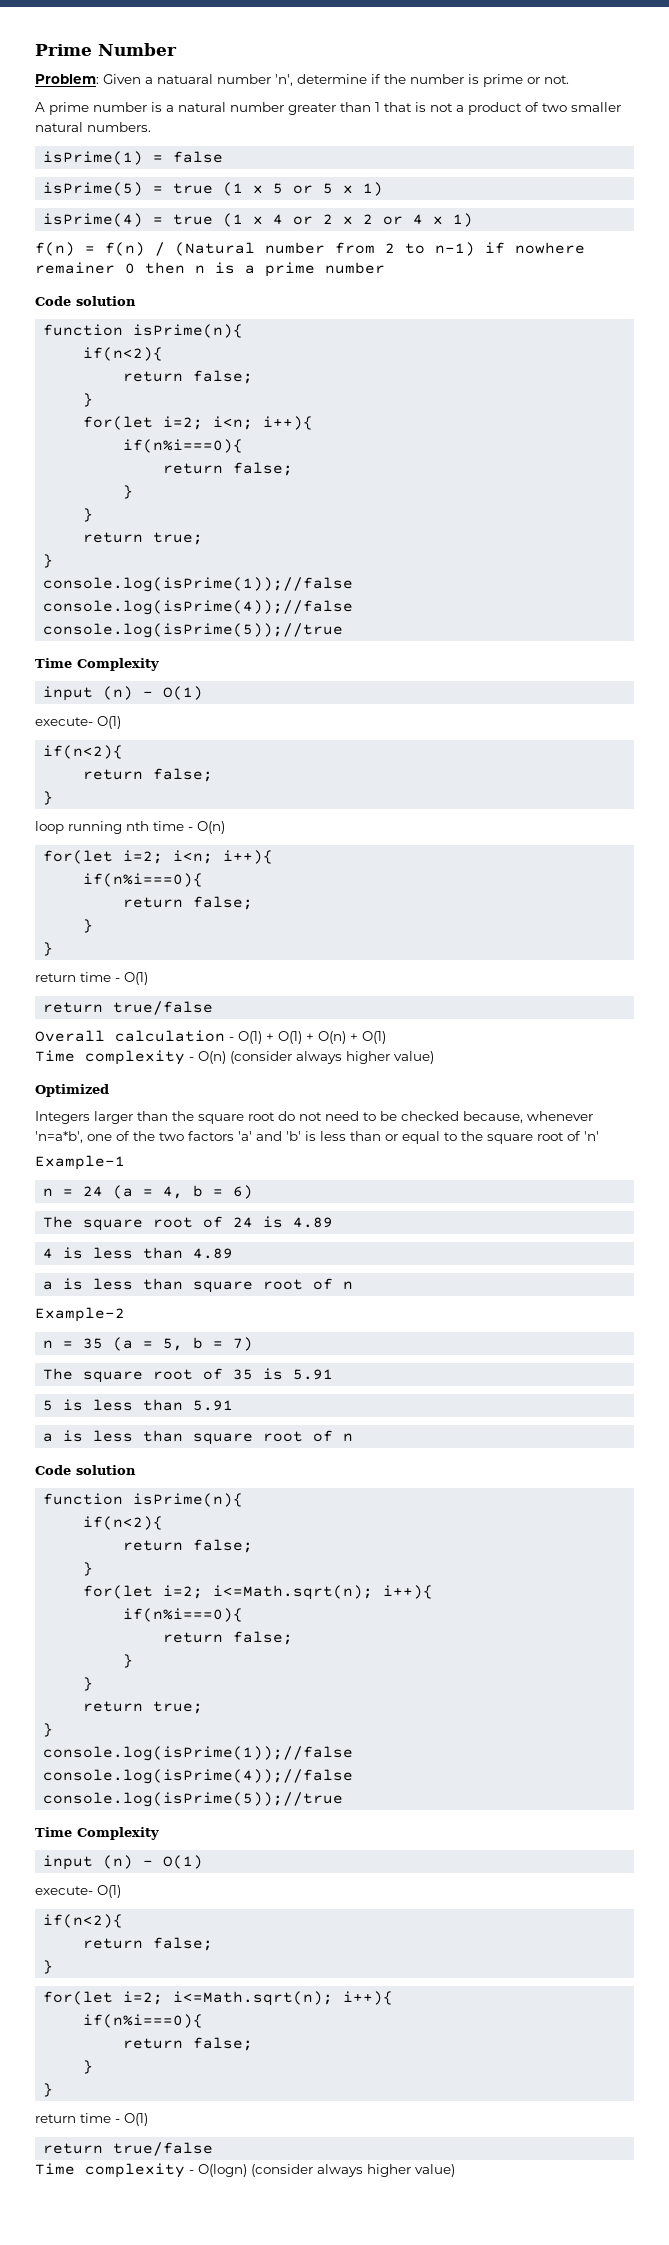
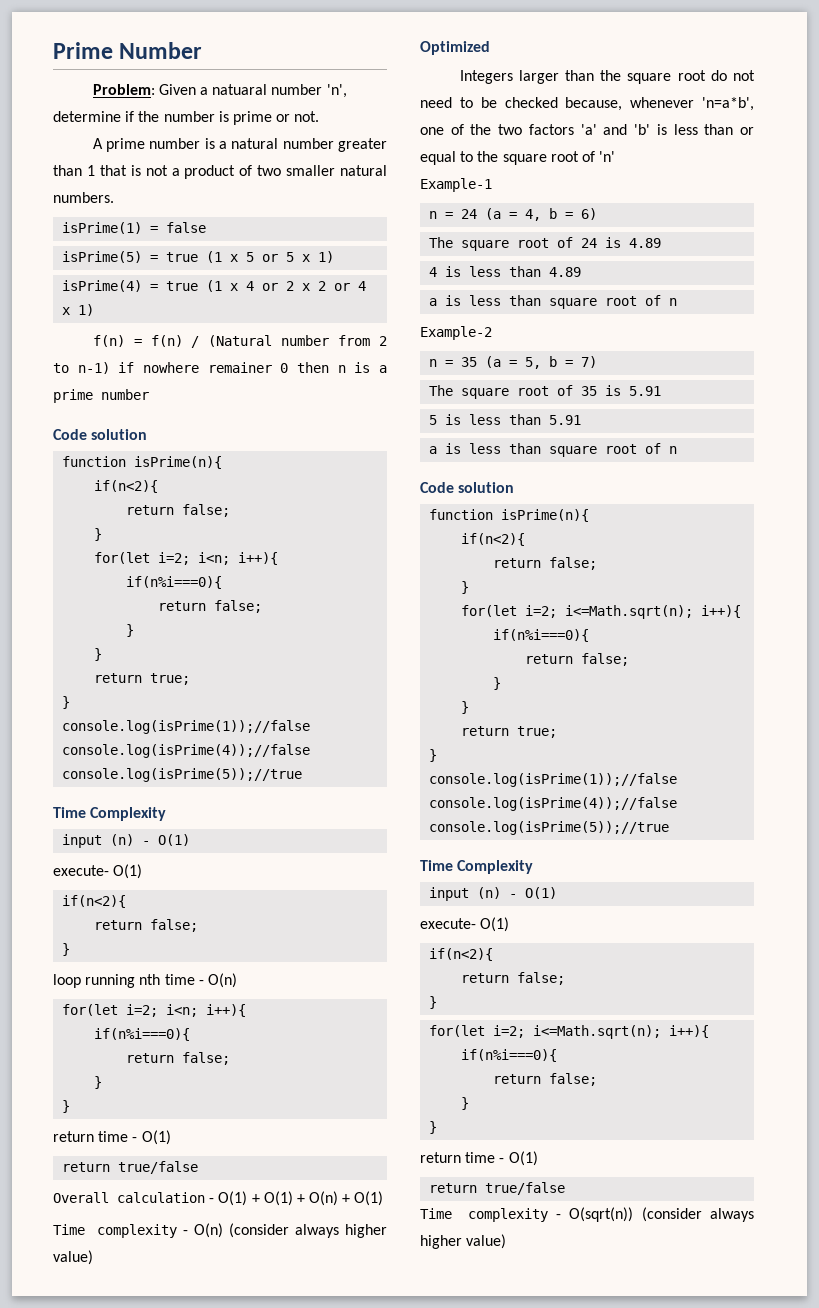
[198,2164,247,2177] O(logn) -> [569,1207,634,1222] O(sqrt(n))

